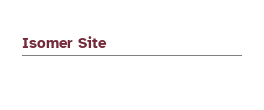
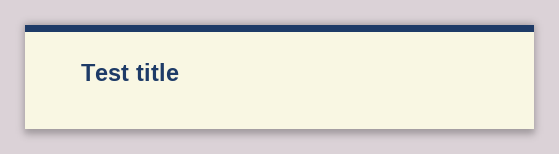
[22,36,107,48] Isomer Site -> [81,63,179,81] Test title

